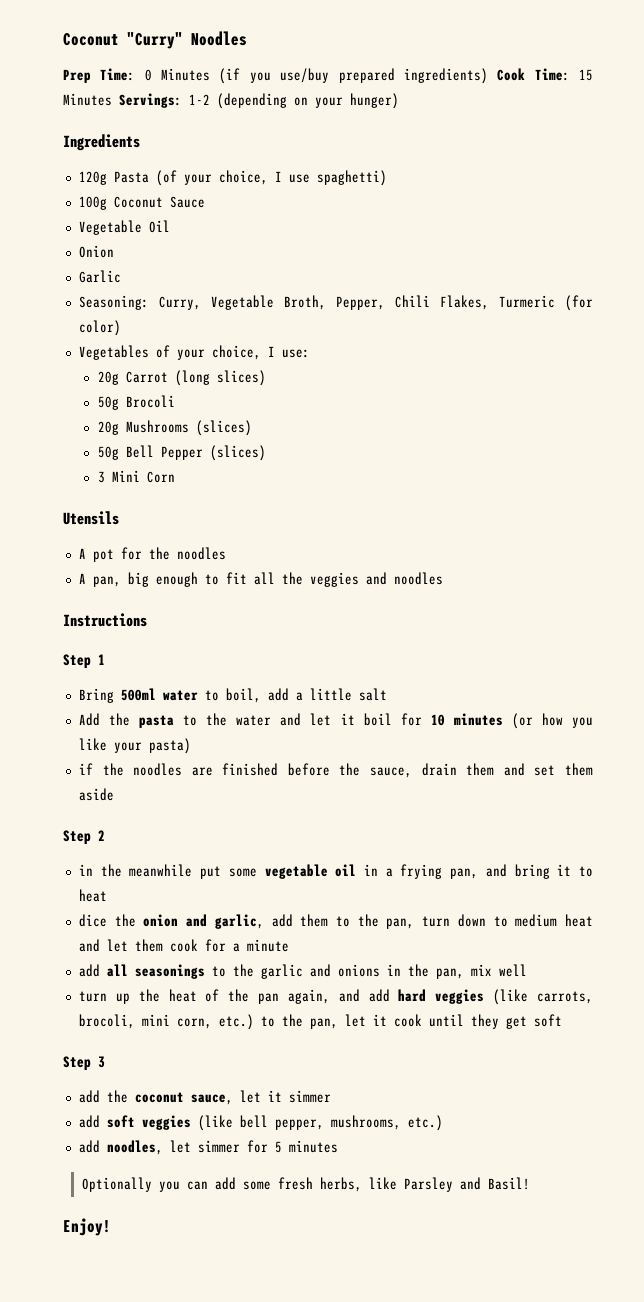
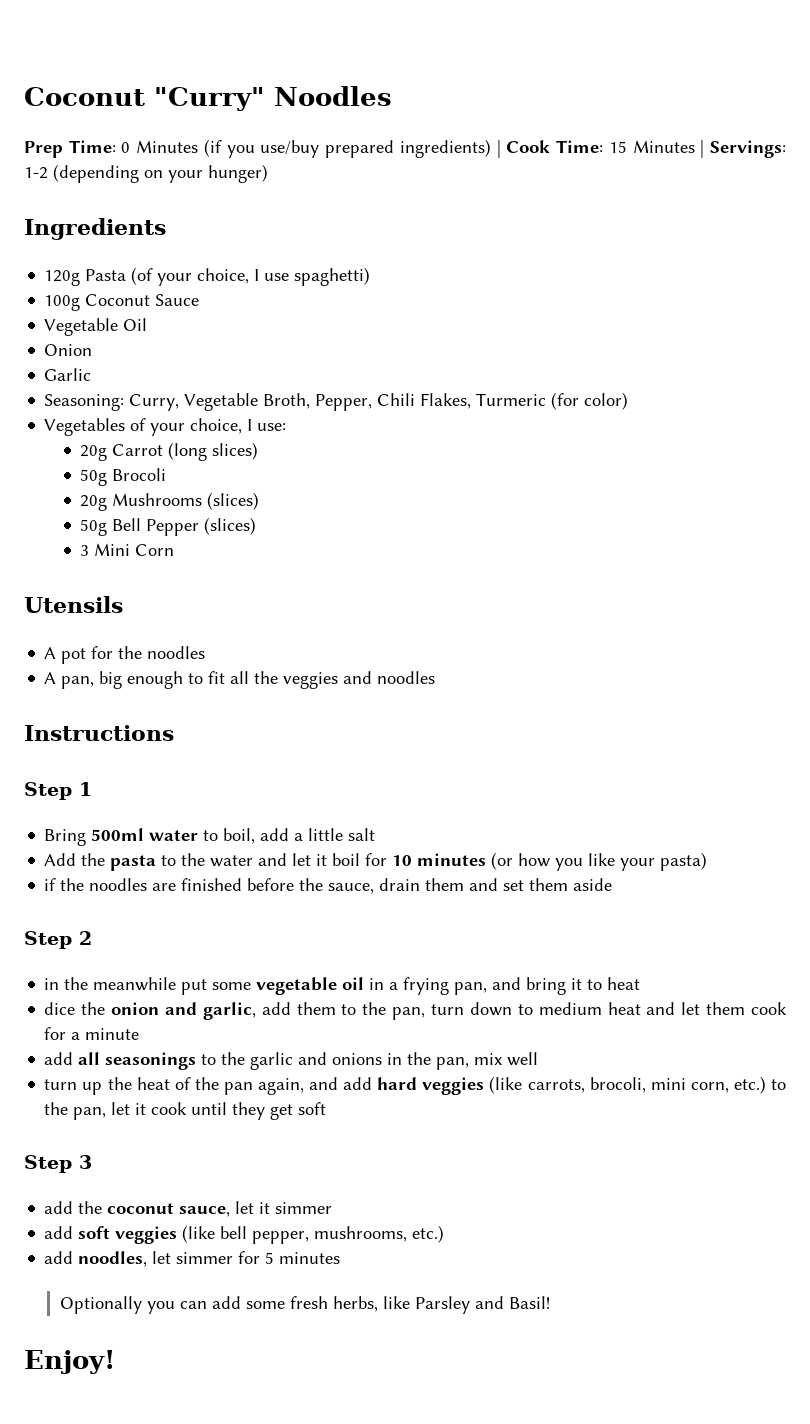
(488, 76) none -> [496,140,501,158] |
(112, 99) none -> [700,140,705,158] |

